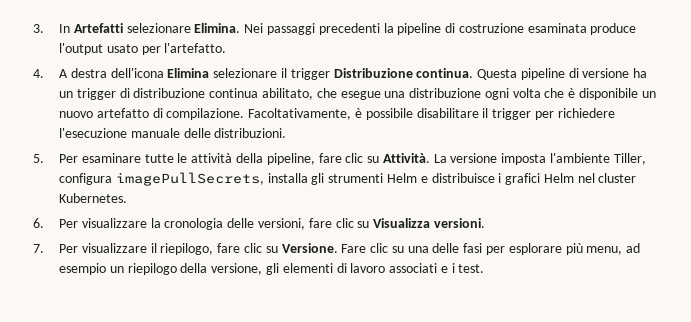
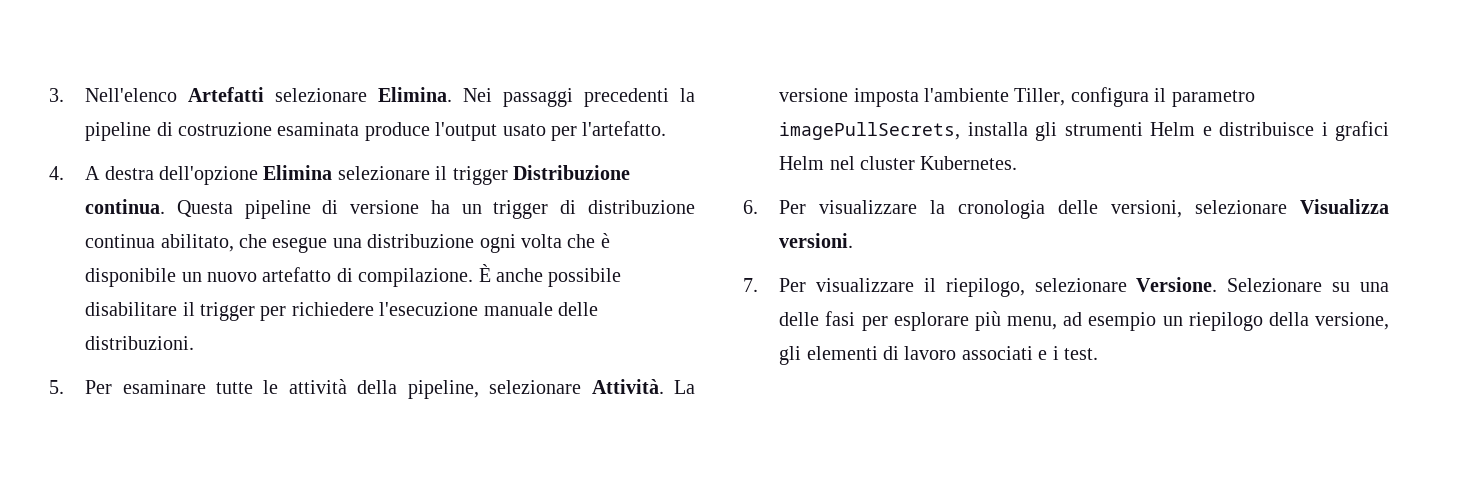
[59,24,71,33] In -> [85,88,178,102] Nell'elenco
[110,68,164,78] dell'icona -> [158,166,258,185] dell'opzione
[248,108,362,120] Facoltativamente, è -> [478,264,543,282] È anche
[318,153,380,163] fare clic su -> [489,380,582,394] selezionare
(113, 179) none -> [1154,88,1255,107] il parametro
[308,218,370,228] fare clic su -> [1195,200,1288,214] selezionare
[217,243,389,253] fare clic su Versione. Fare clic -> [1034,277,1323,292] selezionare Versione. Selezionare

